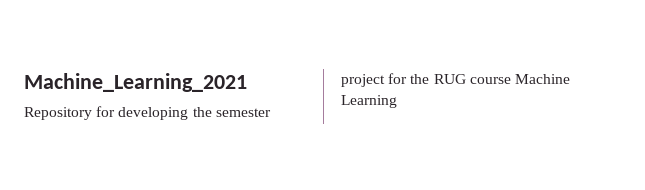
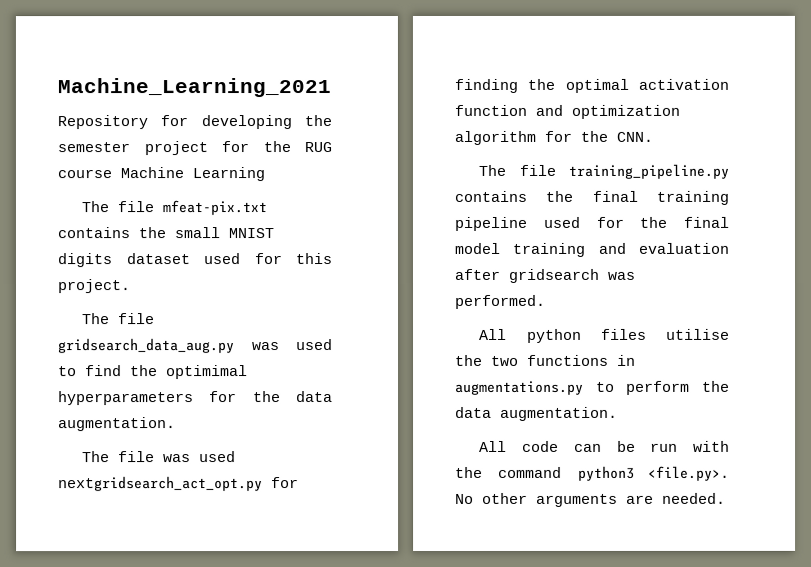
(397, 101) none -> [81,200,268,216] [57,227,274,239] [57,253,332,268] [57,279,131,294] [82,313,156,325] [58,338,333,354] [58,365,248,380] [58,391,333,406] [58,417,176,432] [82,451,237,463] [58,476,299,492] [454,78,729,93] [454,104,680,119] [454,130,653,145] [478,163,729,179] [454,190,729,205] [454,216,729,231] [454,242,729,257] [454,268,635,283] [455,294,546,309] [479,328,730,343] [455,354,636,366] [455,380,730,395] [455,406,618,421] [479,440,730,452] [455,465,730,481] [455,492,726,507] // The file mfeat-pix.txt contains the small MNIST digits dataset used for this project. // The file gridsearch_data_aug.py was used to find the optimimal hyperparameters for the data augmentation. // The file was used nextgridsearch_act_opt.py for finding the optimal activation function and optimization algorithm for the CNN. // The file training_pipeline.py contains the final training pipeline used for the final model training and evaluation after gridsearch was performed. // All python files utilise the two functions in augmentations.py to perform the data augmentation. // All code can be run with the command python3 <file.py>. No other arguments are needed.

